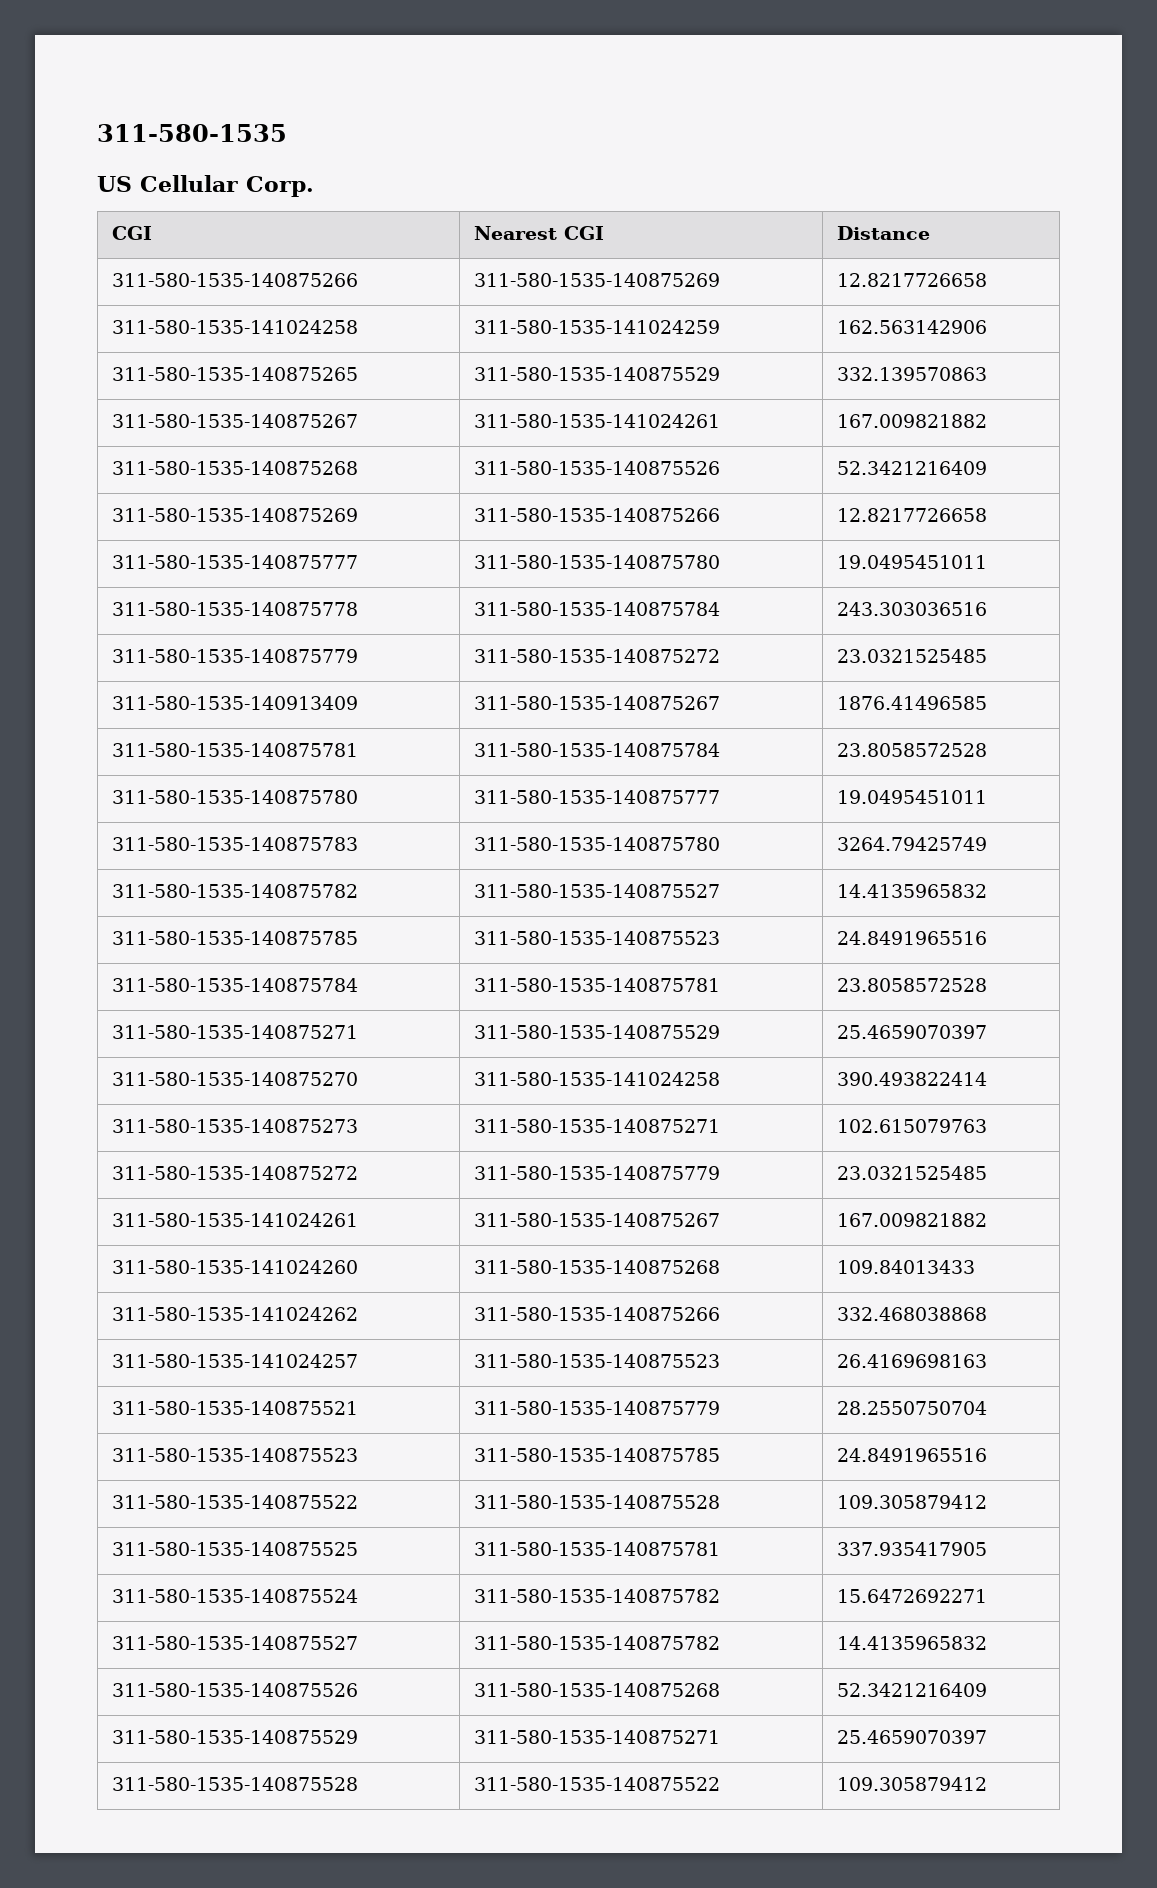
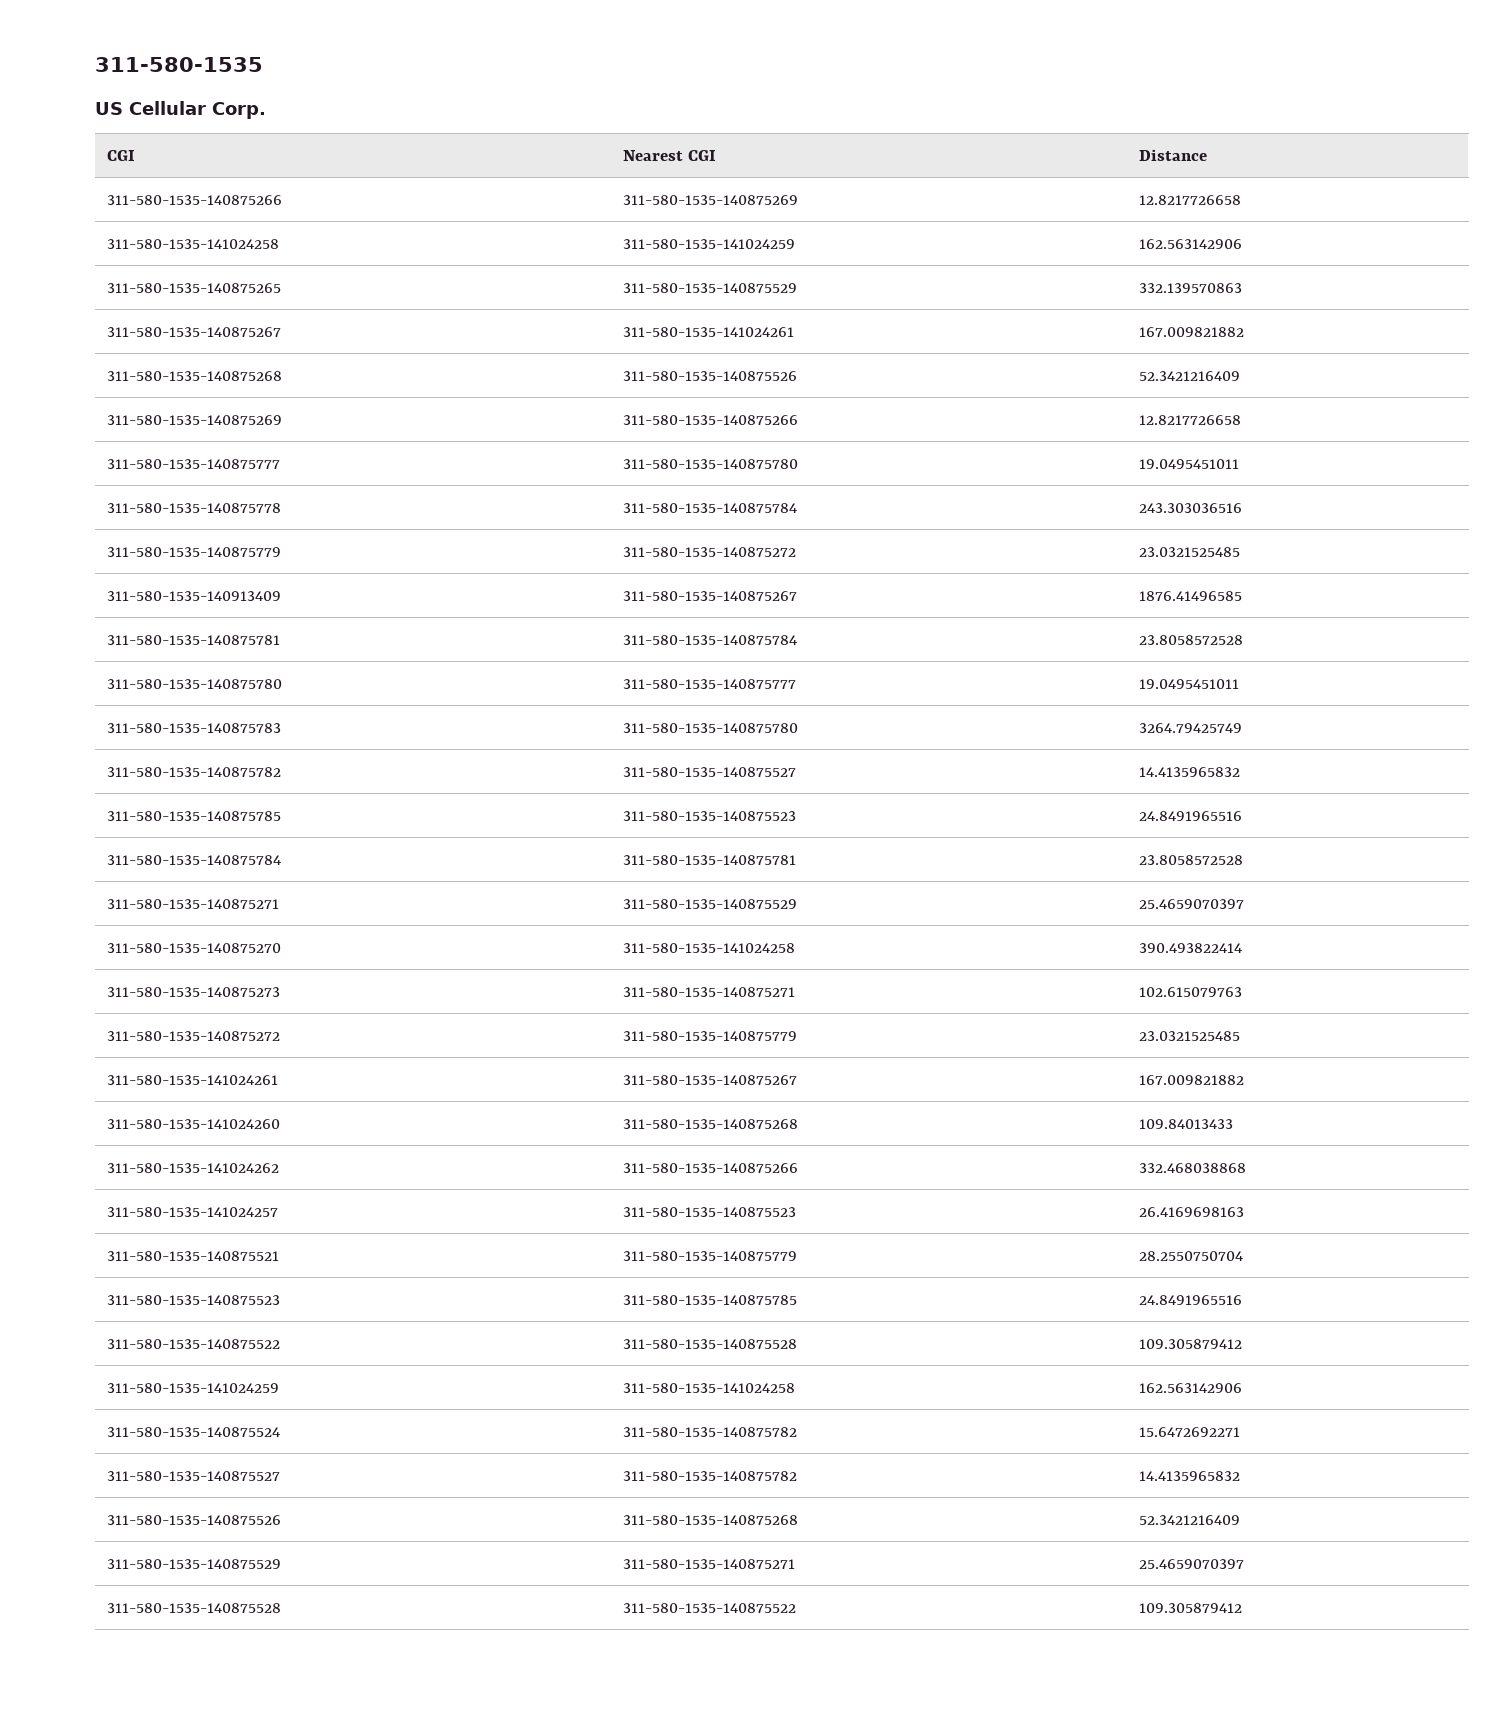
[111,1542,358,1556] [473,1542,720,1556] [836,1542,987,1556] 311-580-1535-140875525 | 311-580-1535-140875781 | 337.935417905 -> [106,1383,279,1393] [622,1383,795,1393] [1138,1383,1242,1393] 311-580-1535-141024259 | 311-580-1535-141024258 | 162.563142906

